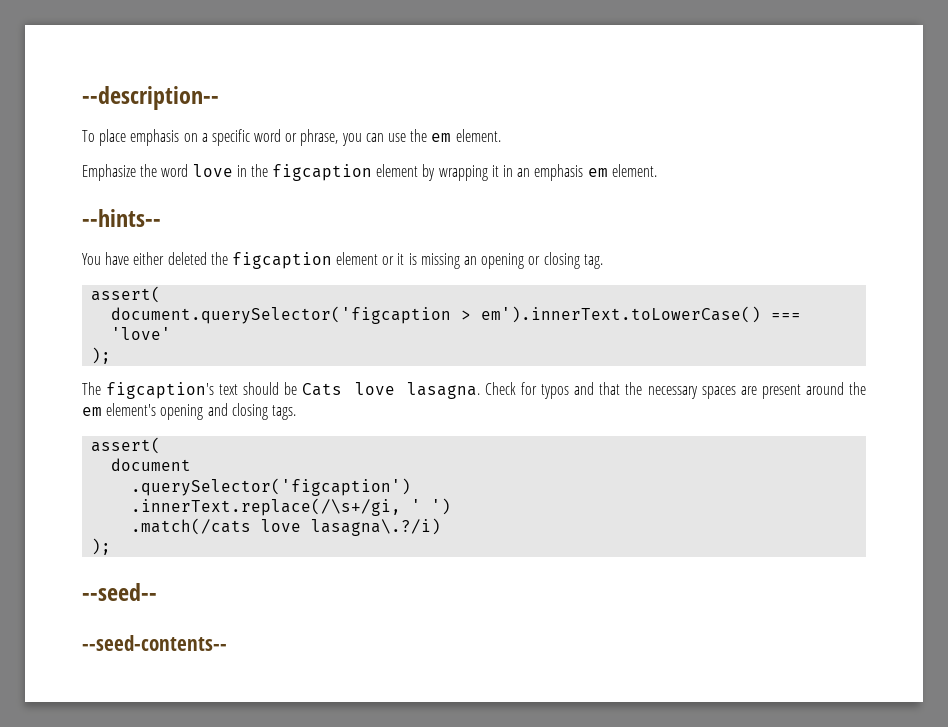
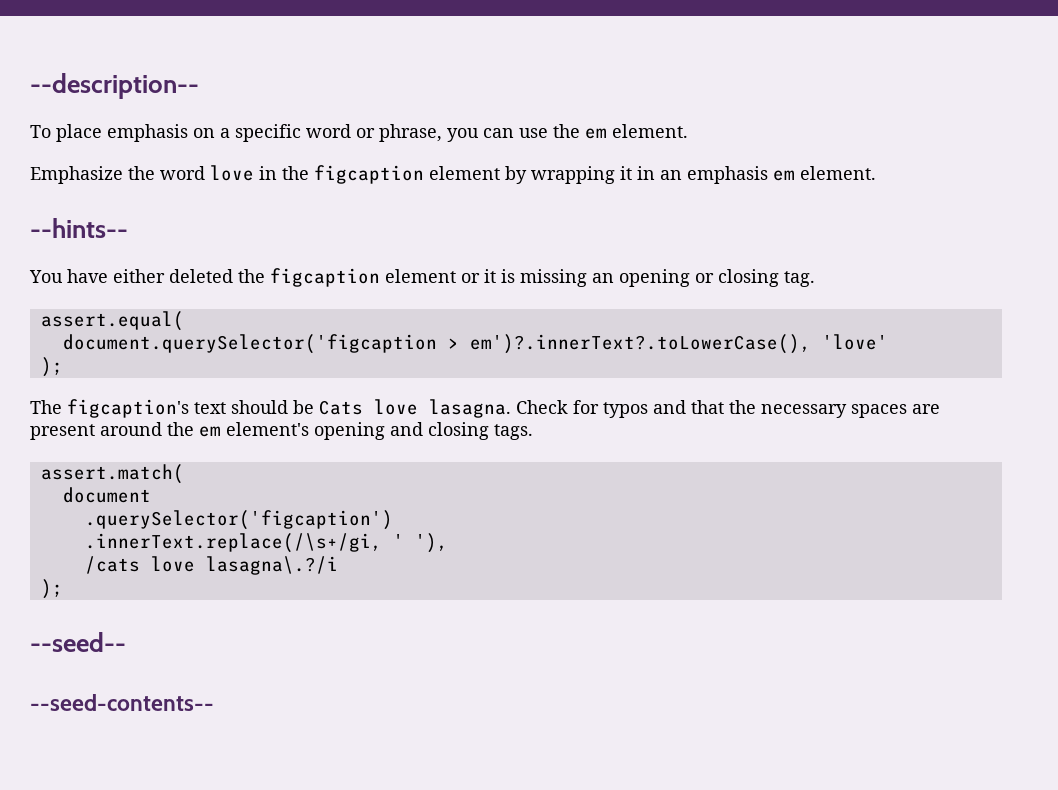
[91,286,162,303] assert( -> [40,311,184,331] assert.equal(
[481,306,802,323] em').innerText.toLowerCase() === -> [469,334,811,354] em')?.innerText?.toLowerCase(),
[91,437,162,454] assert( -> [40,464,184,484] assert.match(
[431,498,452,515] [131,518,442,536] ') // .match(/cats love lasagna\.?/i) -> [414,533,448,553] [84,556,338,575] '), // /cats love lasagna\.?/i

